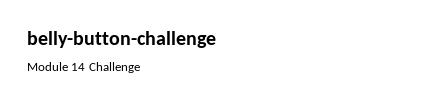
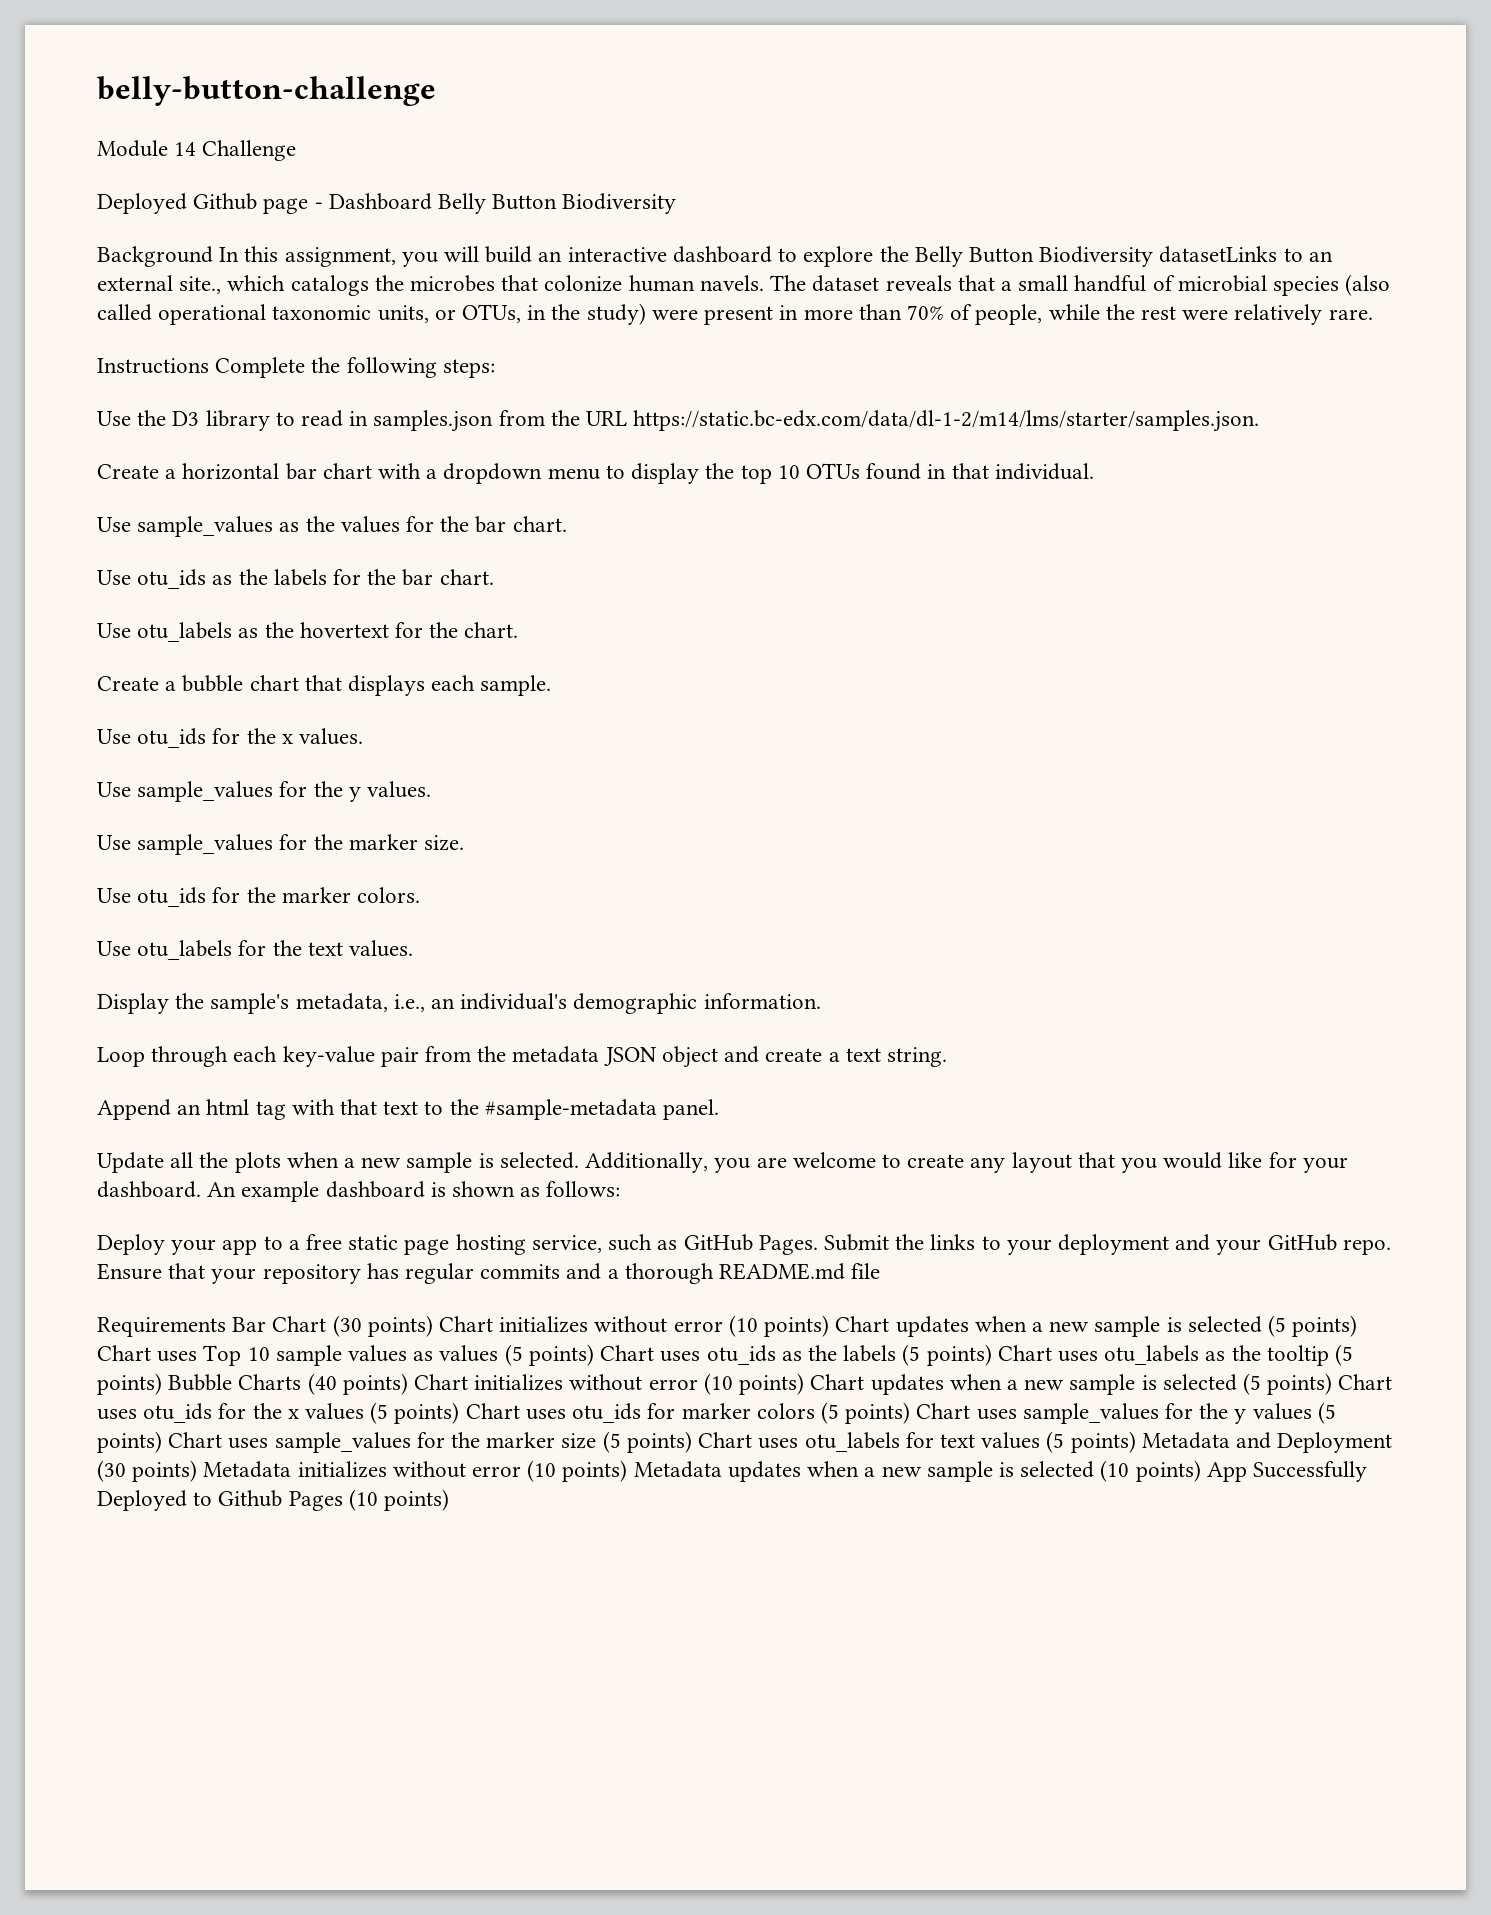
(140, 67) none -> [97,193,677,214] [97,246,1333,267] [97,274,1391,296] [97,303,1373,325] [97,357,495,378] [97,410,1260,432] [97,463,1094,484] [97,516,567,537] [97,569,494,589] [97,622,519,642] [97,675,552,696] [97,728,364,748] [97,781,432,802] [97,834,465,855] [97,887,421,907] [97,940,414,960] [97,993,821,1014] [97,1046,947,1068] [97,1099,720,1120] [97,1152,1348,1173] [97,1181,621,1202] [97,1234,1391,1255] [97,1263,881,1284] [97,1315,1358,1337] [97,1344,1354,1366] [97,1373,1393,1395] [97,1402,1336,1424] [97,1431,1393,1453] [97,1460,1367,1482] [97,1489,450,1511] // Deployed Github page - Dashboard Belly Button Biodiversity // Background In this assignment, you will build an interactive dashboard to explore the Belly Button Biodiversity datasetLinks to an external site., which catalogs the microbes that colonize human navels. The dataset reveals that a small handful of microbial species (also called operational taxonomic units, or OTUs, in the study) were present in more than 70% of people, while the rest were relatively rare. // Instructions Complete the following steps: // Use the D3 library to read in samples.json from the URL https://static.bc-edx.com/data/dl-1-2/m14/lms/starter/samples.json. // Create a horizontal bar chart with a dropdown menu to display the top 10 OTUs found in that individual. // Use sample_values as the values for the bar chart. // Use otu_ids as the labels for the bar chart. // Use otu_labels as the hovertext for the chart. // Create a bubble chart that displays each sample. // Use otu_ids for the x values. // Use sample_values for the y values. // Use sample_values for the marker size. // Use otu_ids for the marker colors. // Use otu_labels for the text values. // Display the sample's metadata, i.e., an individual's demographic information. // Loop through each key-value pair from the metadata JSON object and create a text string. // Append an html tag with that text to the #sample-metadata panel. // Update all the plots when a new sample is selected. Additionally, you are welcome to create any layout that you would like for your dashboard. An example dashboard is shown as follows: // Deploy your app to a free static page hosting service, such as GitHub Pages. Submit the links to your deployment and your GitHub repo. Ensure that your repository has regular commits and a thorough README.md file // Requirements Bar Chart (30 points) Chart initializes without error (10 points) Chart updates when a new sample is selected (5 points) Chart uses Top 10 sample values as values (5 points) Chart uses otu_ids as the labels (5 points) Chart uses otu_labels as the tooltip (5 points) Bubble Charts (40 points) Chart initializes without error (10 points) Chart updates when a new sample is selected (5 points) Chart uses otu_ids for the x values (5 points) Chart uses otu_ids for marker colors (5 points) Chart uses sample_values for the y values (5 points) Chart uses sample_values for the marker size (5 points) Chart uses otu_labels for text values (5 points) Metadata and Deployment (30 points) Metadata initializes without error (10 points) Metadata updates when a new sample is selected (10 points) App Successfully Deployed to Github Pages (10 points)

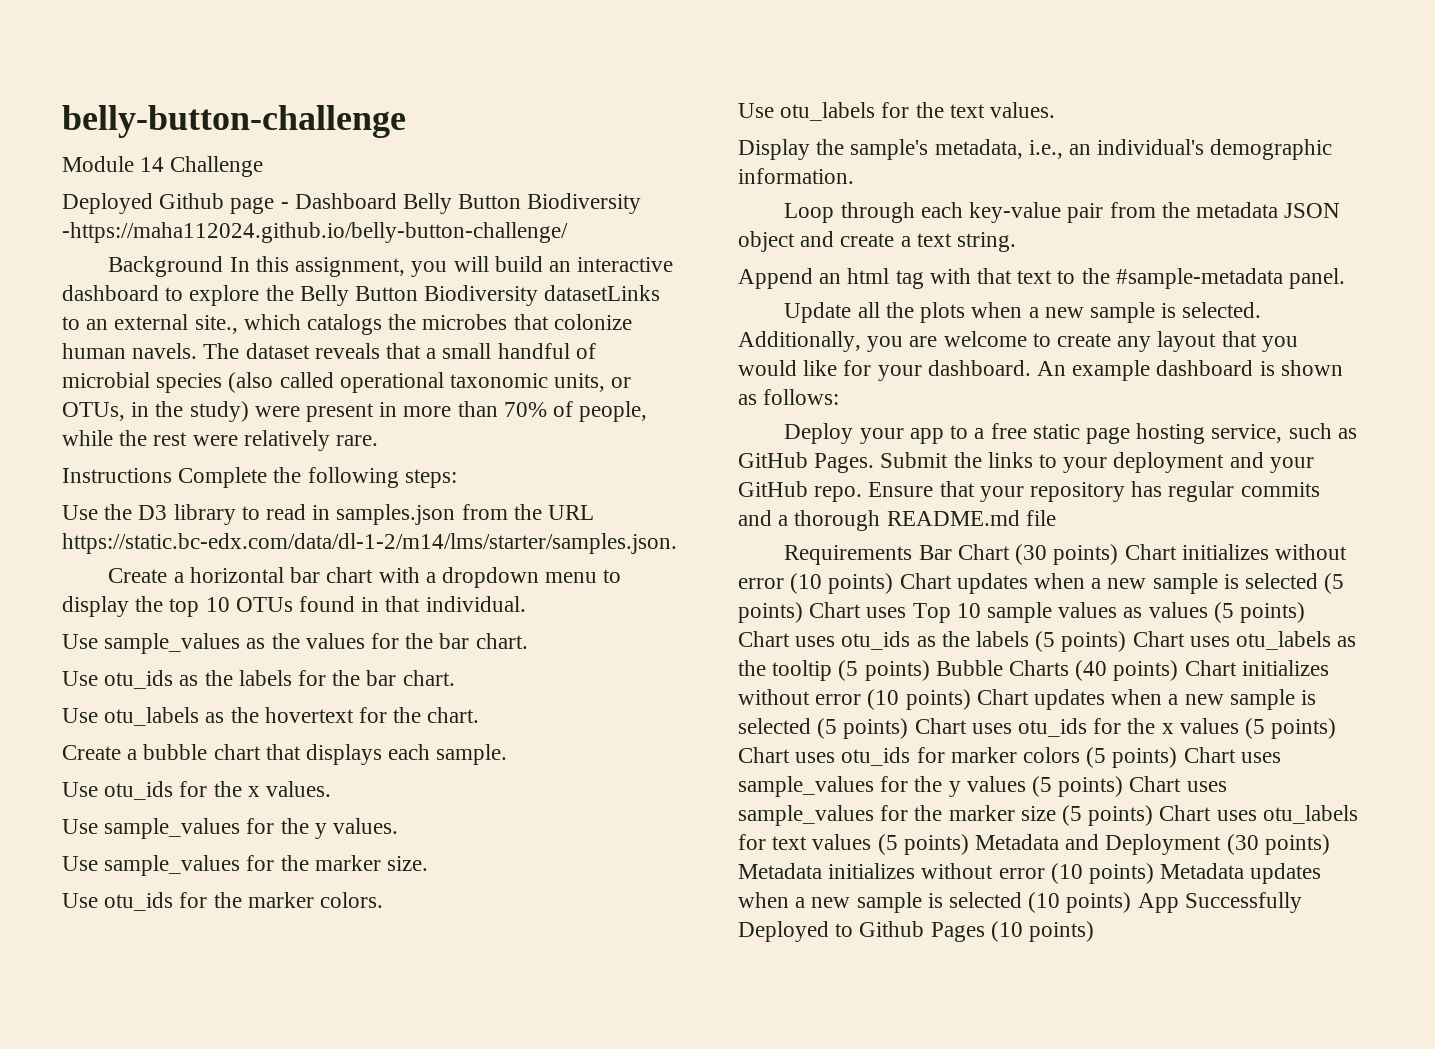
(677, 203) none -> [62,222,568,243] -https://maha112024.github.io/belly-button-challenge/

